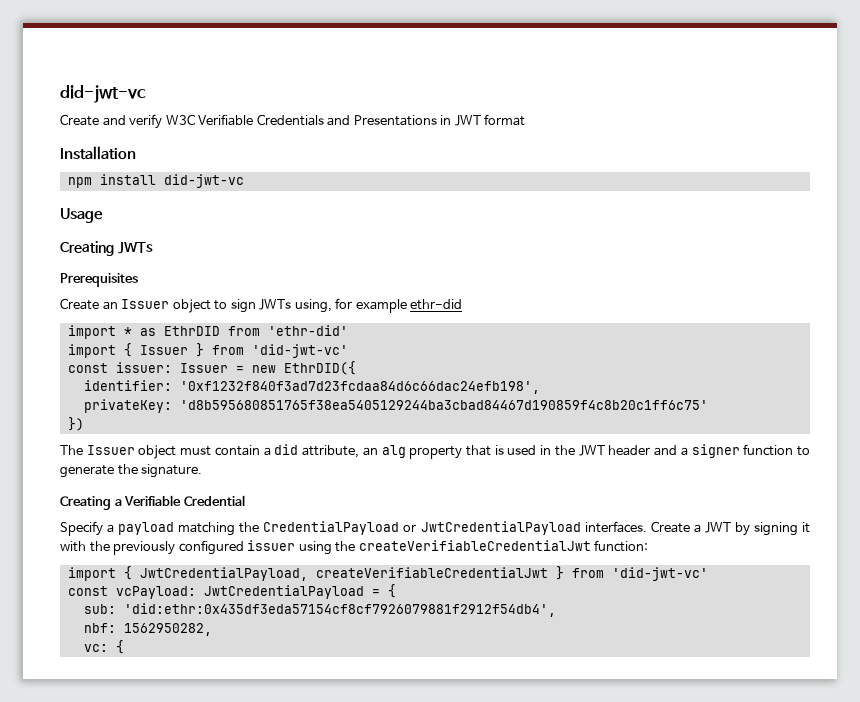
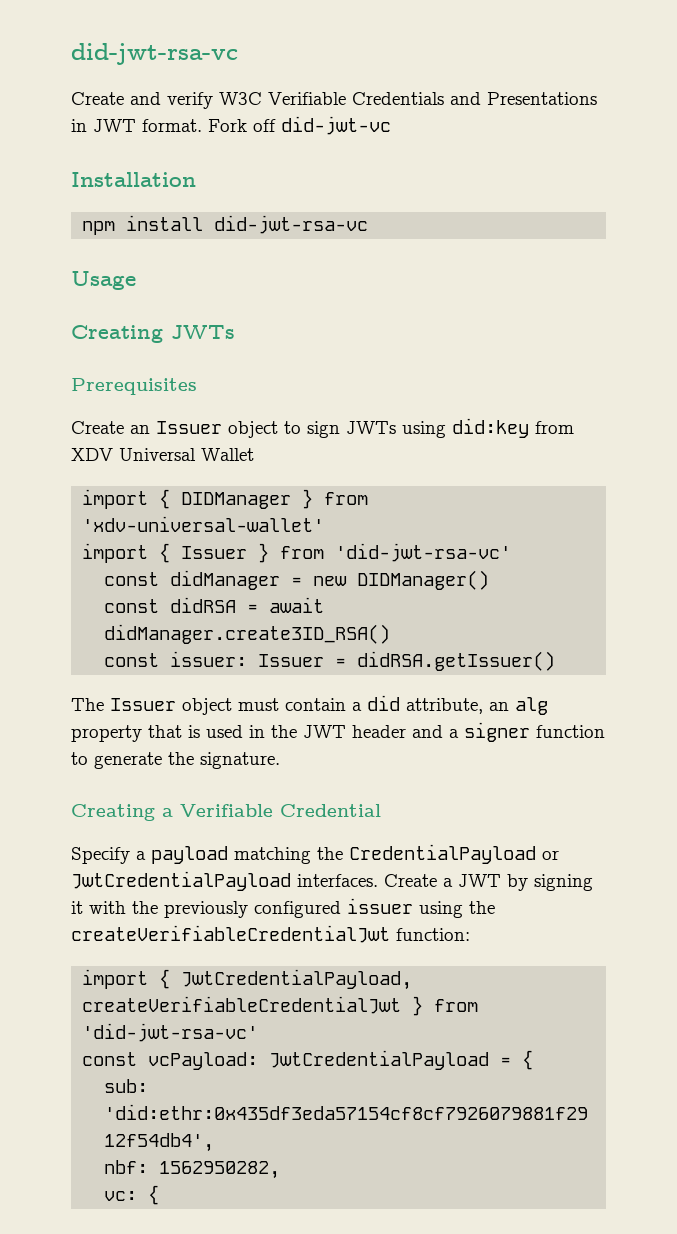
[60,85,146,103] did-jwt-vc -> [71,43,238,65] did-jwt-rsa-vc
[484,114,526,126] format -> [142,116,391,135] format. Fork off did-jwt-vc
[163,174,244,188] did-jwt-vc -> [214,215,369,234] did-jwt-rsa-vc
[294,298,463,313] [67,325,348,339] using, for example ethr-did // import * as EthrDID from 'ethr-did' -> [402,418,574,438] [71,448,254,461] [82,489,369,509] [82,516,325,532] using did:key from XDV Universal Wallet // import { DIDManager } from 'xdv-universal-wallet'
[251,344,348,358] [67,361,356,375] [83,380,540,394] [83,399,708,413] [67,417,84,431] 'did-jwt-vc' // const issuer: Issuer = new EthrDID({ // identifier: '0xf1232f840f3ad7d23fcdaa84d6c66dac24efb198', // privateKey: 'd8b595680851765f38ea5405129244ba3cbad84467d190859f4c8b20c1ff6c75' // }) -> [335,543,512,562] [104,570,490,590] [104,597,325,613] [104,624,391,644] [104,651,556,671] 'did-jwt-rsa-vc' // const didManager = new DIDManager() // const didRSA = await didManager.create3ID_RSA() // const issuer: Issuer = didRSA.getIssuer()
[611,567,708,581] 'did-jwt-vc' -> [82,1023,259,1042] 'did-jwt-rsa-vc'

